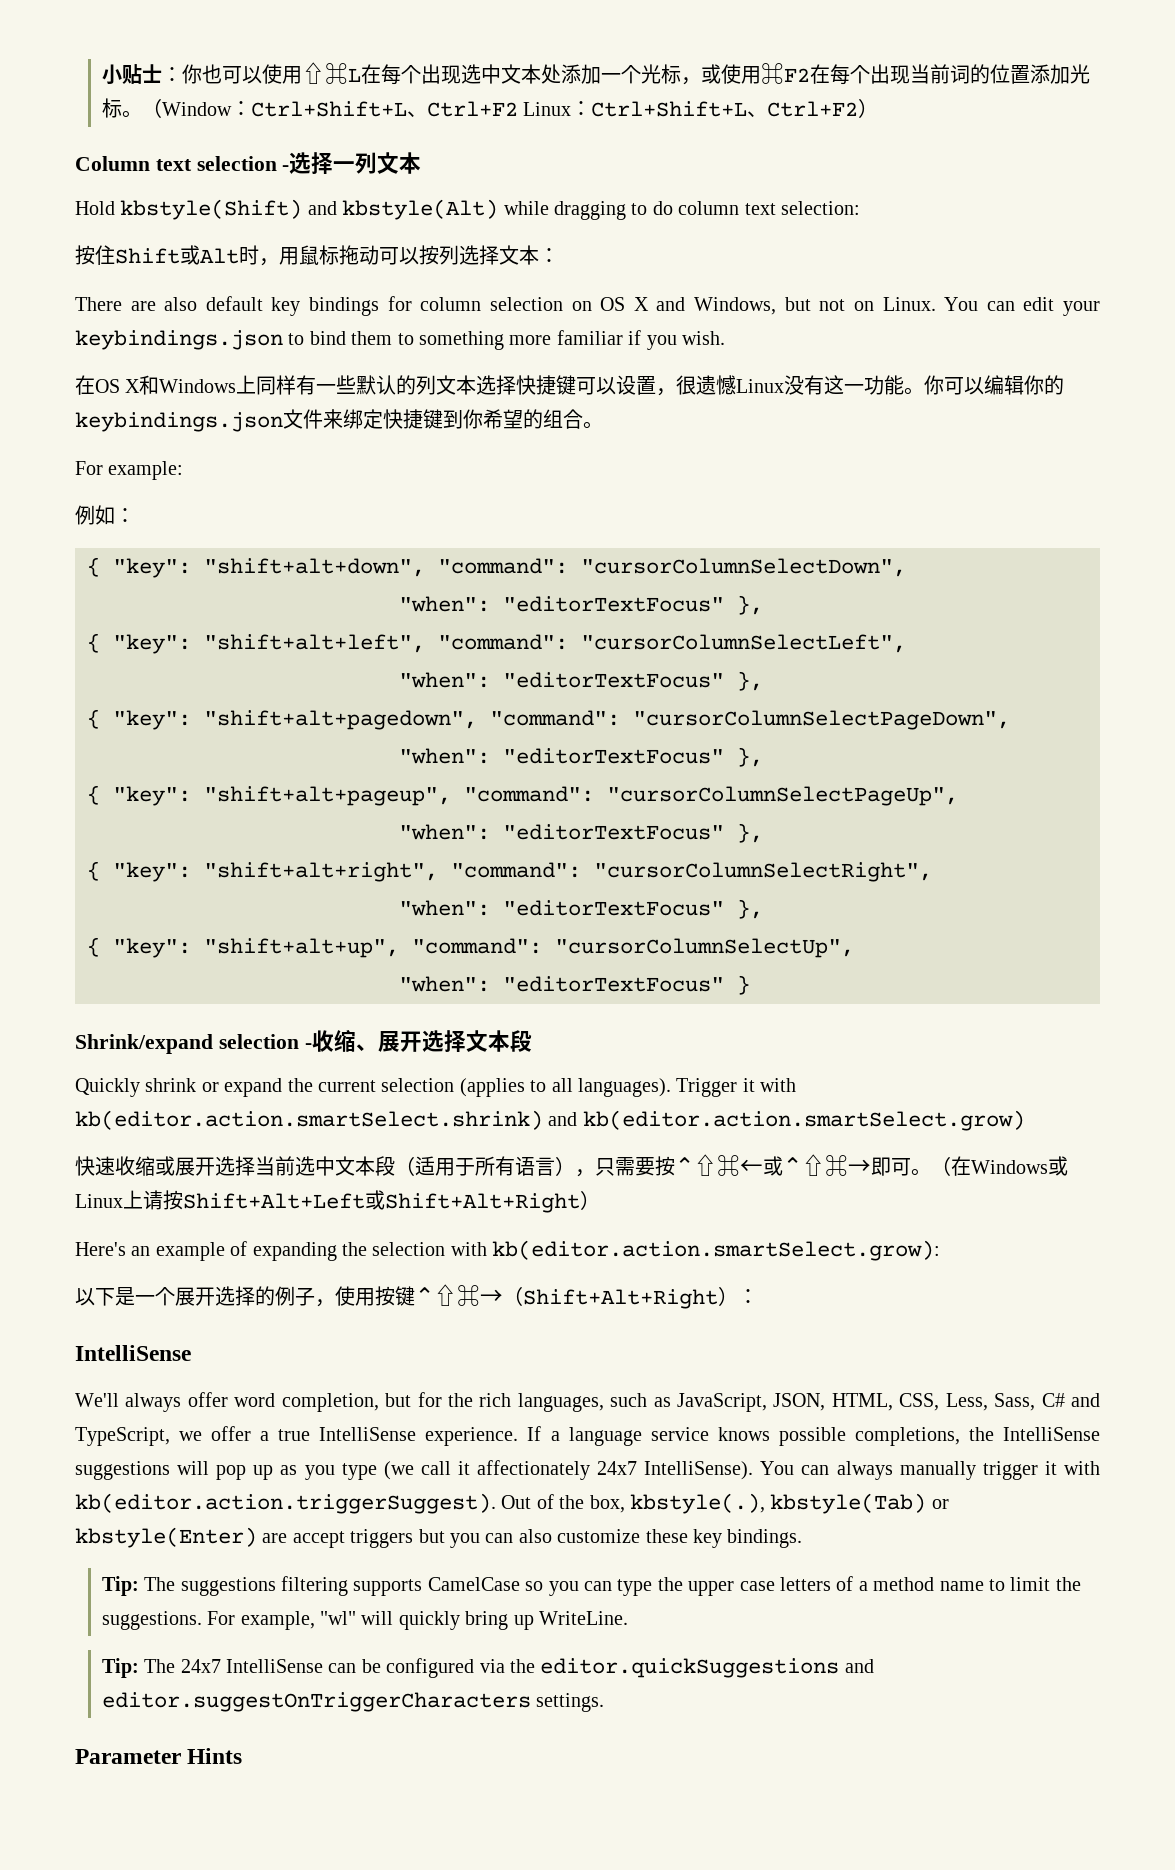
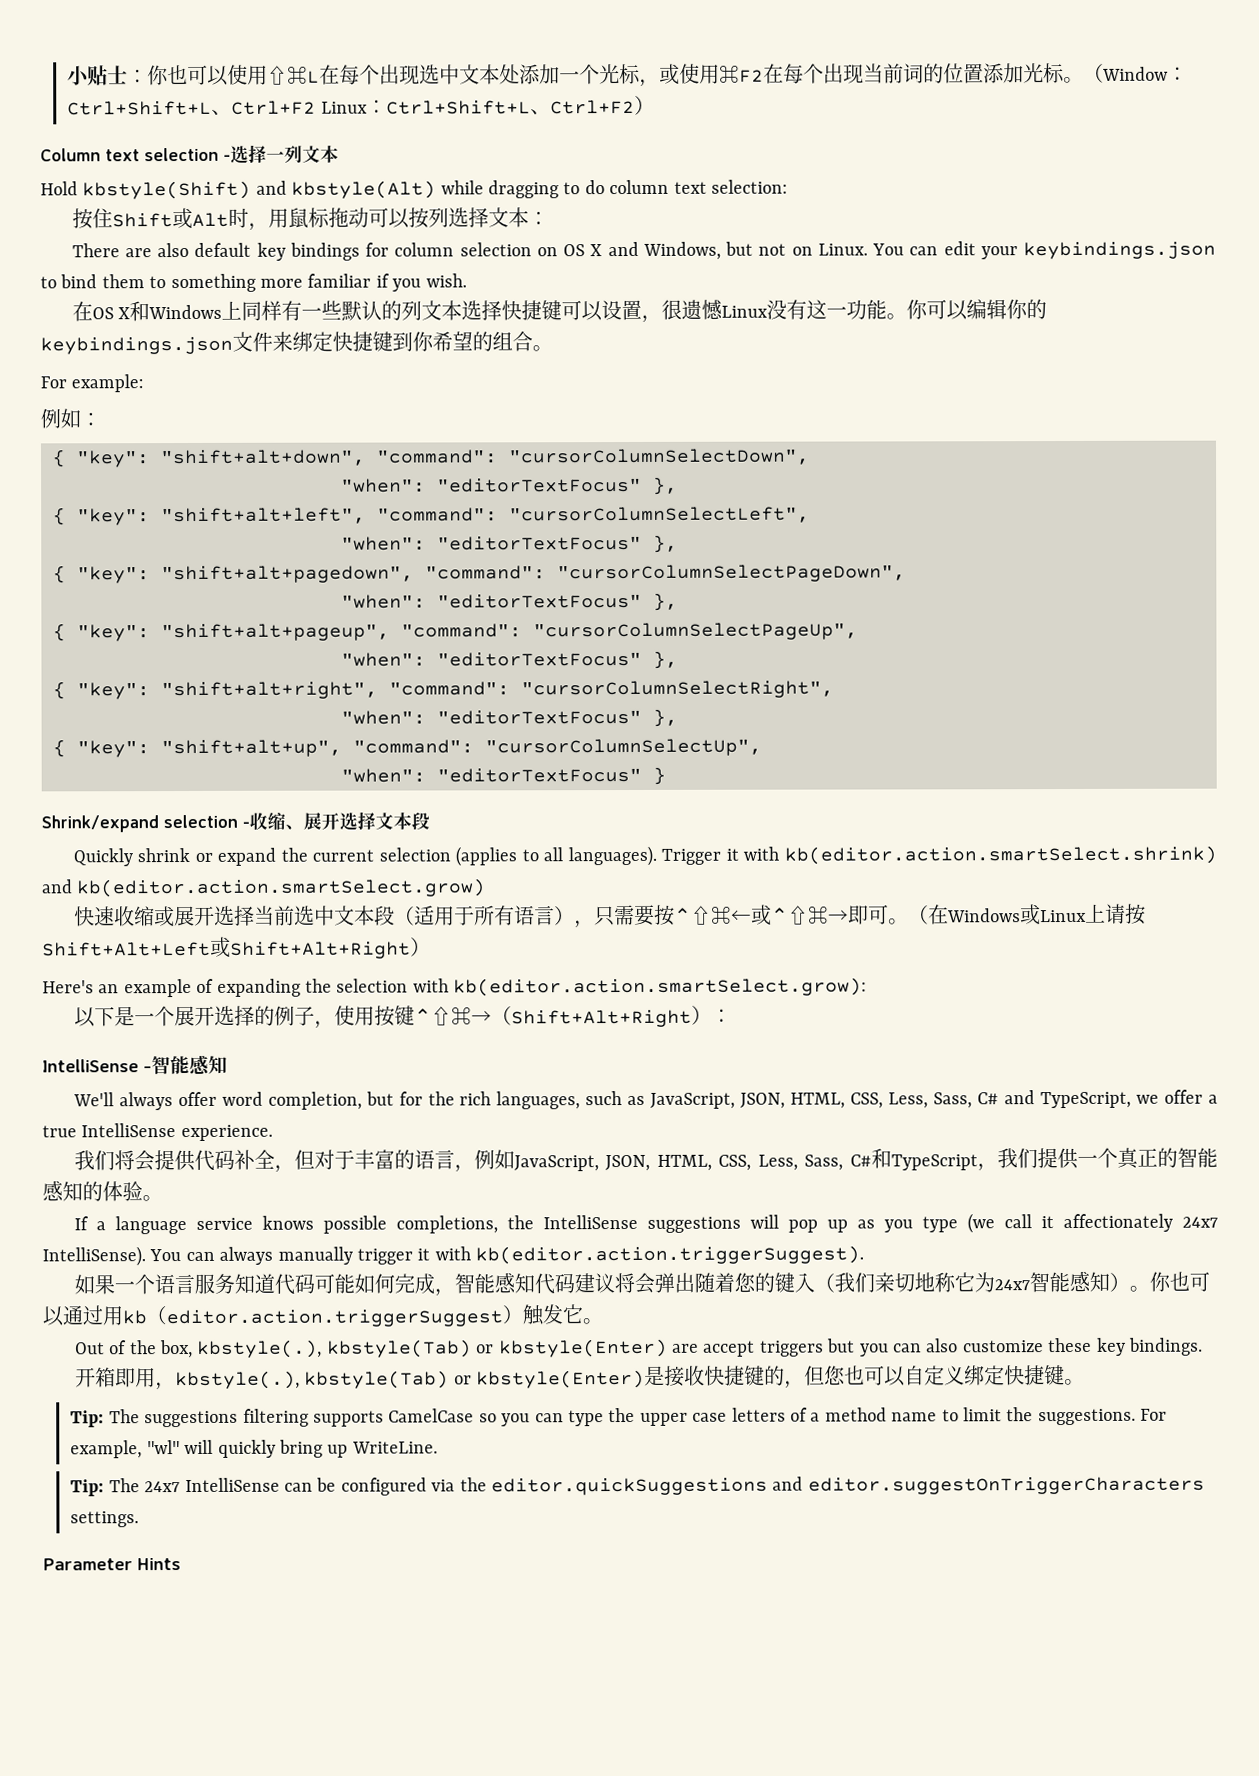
(191, 1353) none -> [143,1054,228,1075] -智能感知
(519, 1436) none -> [73,1147,1219,1173] [42,1180,163,1202] // 我们将会提供代码补全，但对于丰富的语言，例如JavaScript, JSON, HTML, CSS, Less, Sass, C#和TypeScript，我们提供一个真正的智能感知的体验。 //
(496, 1503) none -> [73,1270,1210,1297] [42,1304,603,1328] // 如果一个语言服务知道代码可能如何完成，智能感知代码建议将会弹出随着您的键入（我们亲切地称它为24x7智能感知）。你也可以通过用kb（editor.action.triggerSuggest）触发它。 //
(803, 1538) none -> [74,1365,1085,1391] // 开箱即用，kbstyle(.), kbstyle(Tab) or kbstyle(Enter)是接收快捷键的，但您也可以自定义绑定快捷键。

